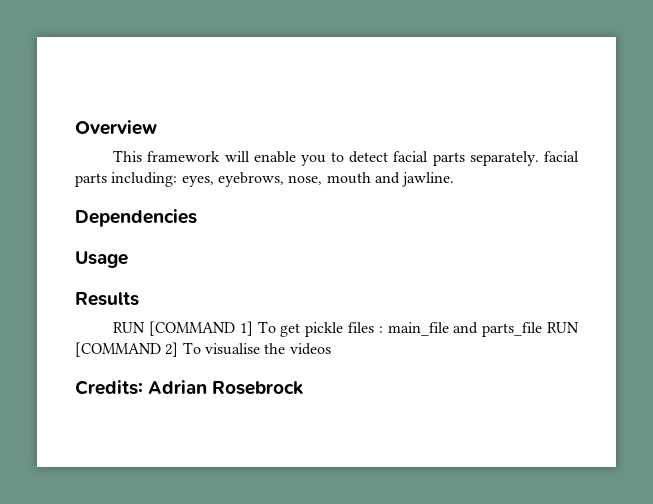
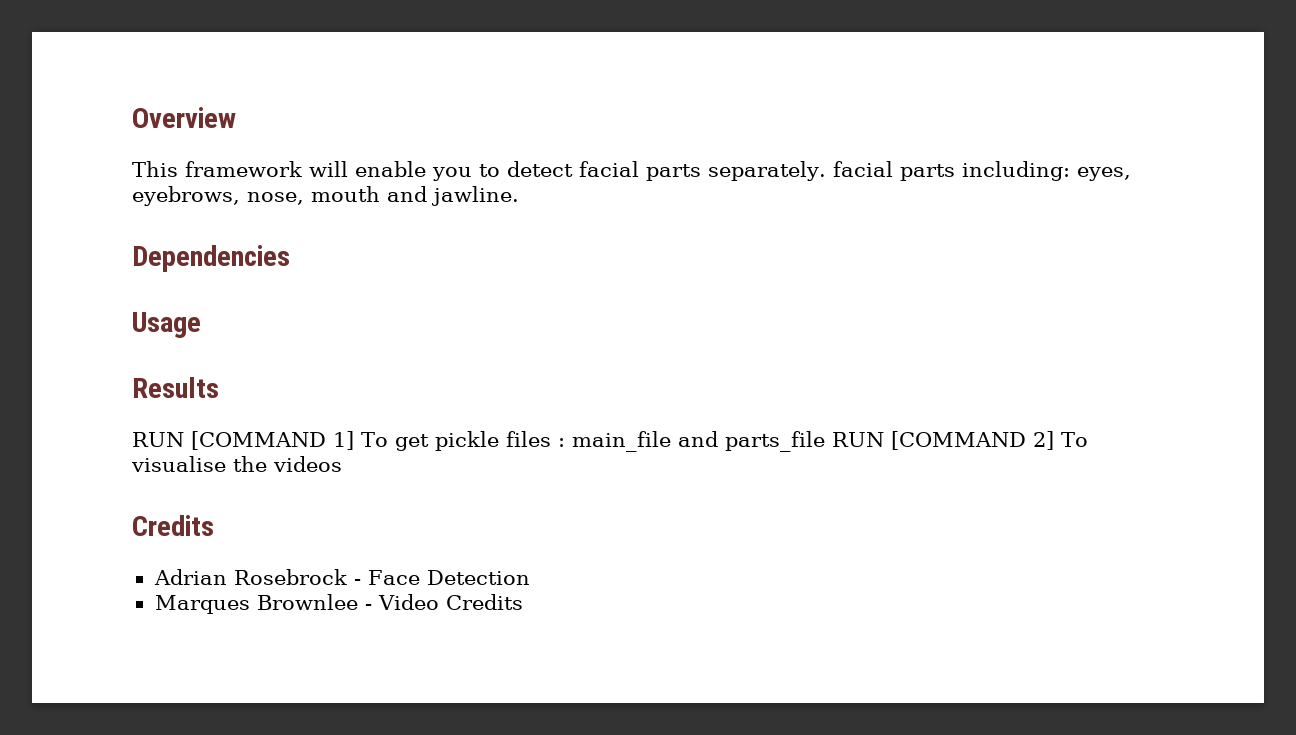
[75,380,143,395] Credits: -> [132,515,214,536] Credits //
(304, 388) none -> [353,570,530,585] [154,594,523,614] - Face Detection // Marques Brownlee - Video Credits

